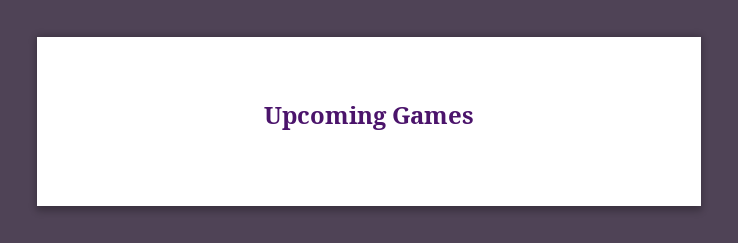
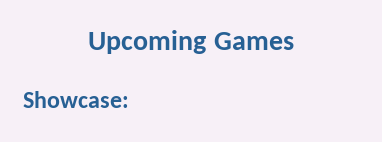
(475, 115) none -> [23,91,129,108] // Showcase:

